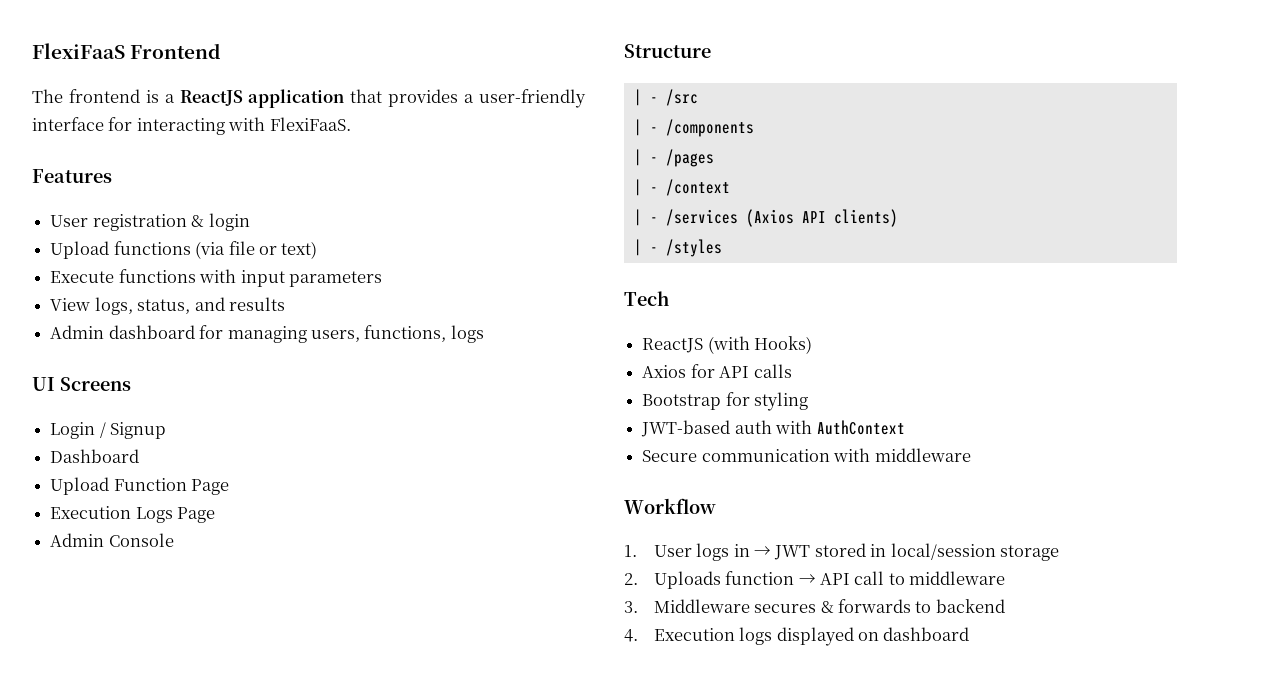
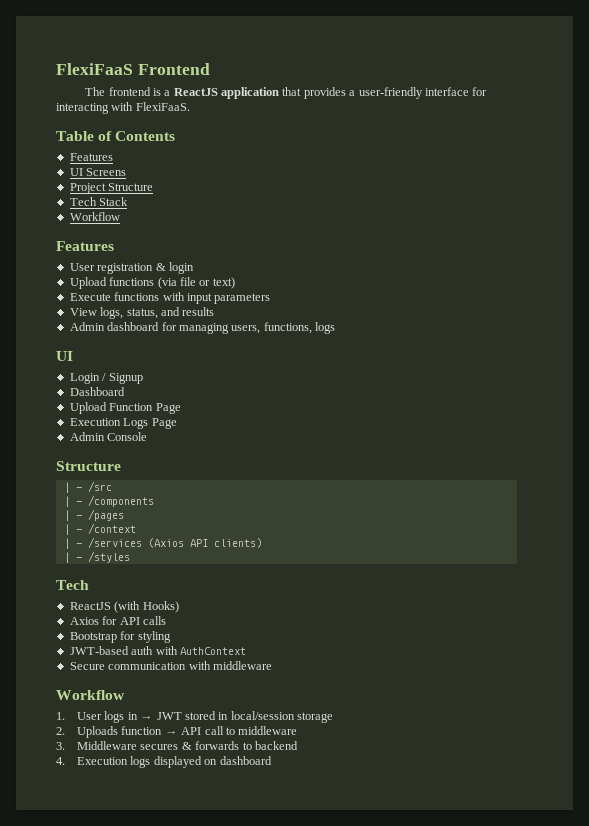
(351, 124) none -> [56,131,176,141] [69,153,113,161] [69,168,127,176] [69,183,154,194] [69,197,129,206] [69,212,120,221] // Table of Contents // Features // UI Screens // Project Structure // Tech Stack // Workflow
[60,377,131,391] Screens -> (73, 356) none

